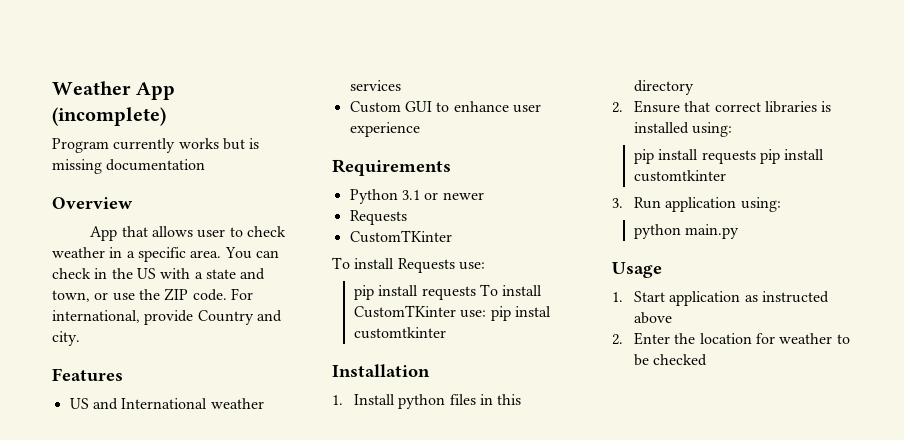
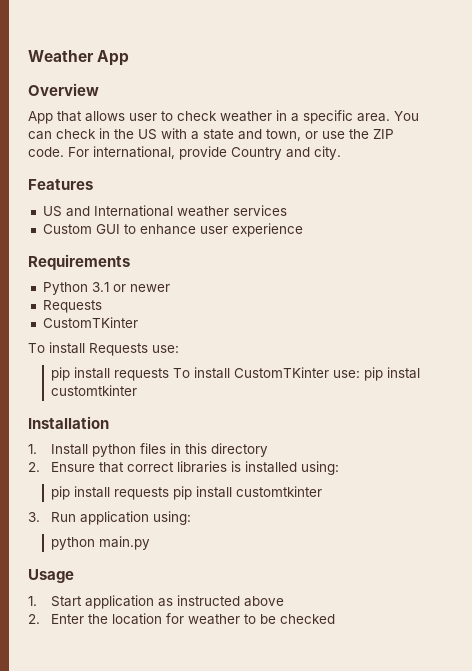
[52,107,166,126] [52,138,260,153] [52,159,206,174] (incomplete) // Program currently works but is missing documentation -> (130, 58) none

